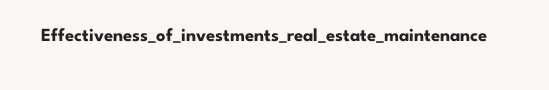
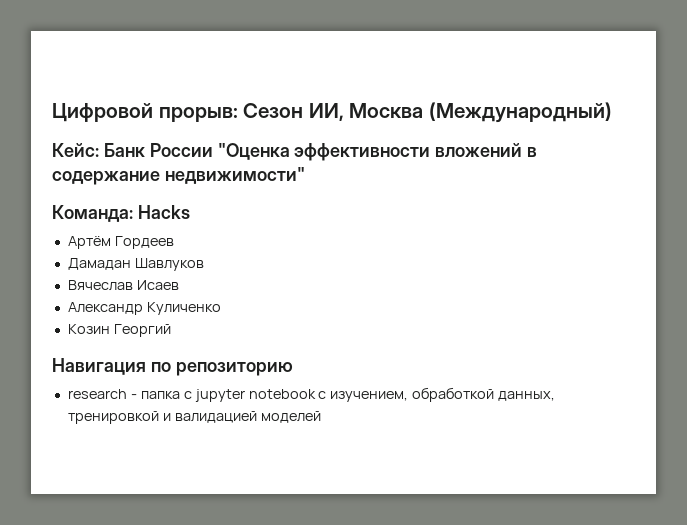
[41,28,487,43] Effectiveness_of_investments_real_estate_maintenance -> [52,102,612,123] [52,143,538,161] [52,167,305,185] [52,205,190,222] [67,236,174,249] [67,258,204,271] [67,280,179,291] [67,302,221,315] [67,324,171,337] [52,358,293,376] [67,387,556,402] [67,411,321,424] Цифровой прорыв: Сезон ИИ, Москва (Международный) // Кейс: Банк России "Оценка эффективности вложений в содержание недвижимости" // Команда: Hacks // Артём Гордеев // Дамадан Шавлуков // Вячеслав Исаев // Александр Куличенко // Козин Георгий // Навигация по репозиторию // research - папка с jupyter notebook с изучением, обработкой данных, тренировкой и валидацией моделей

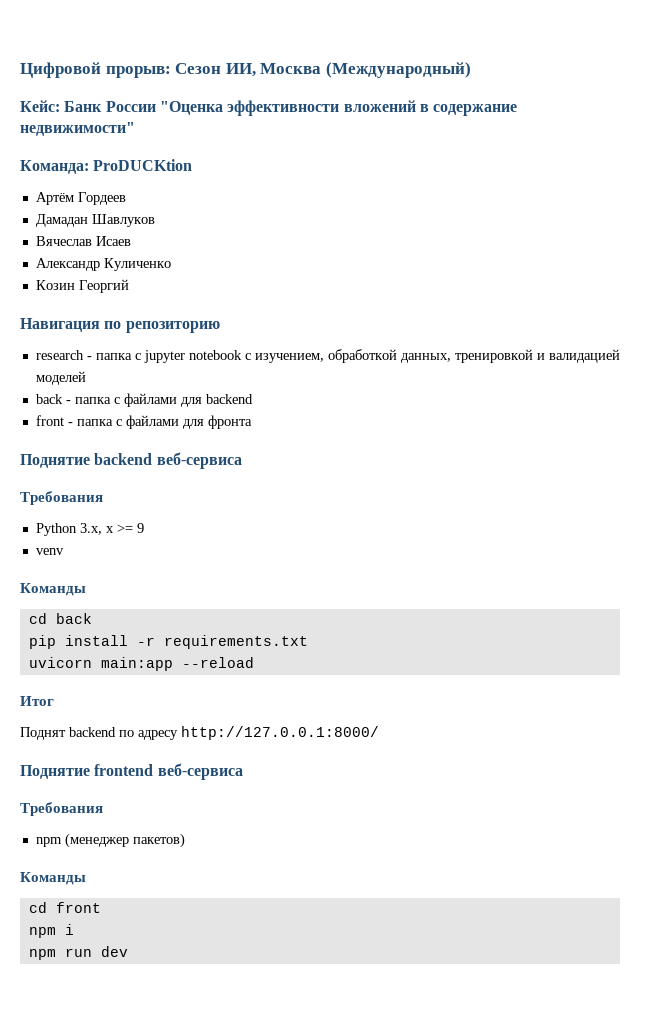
[137,205,190,219] Hacks -> [93,159,193,171] ProDUCKtion
(321, 417) none -> [35,393,253,407] [35,415,252,429] [20,452,242,469] [20,491,103,505] [35,523,144,536] [35,548,64,555] [20,583,86,596] [28,613,92,624] [28,635,308,649] [28,657,254,671] [20,696,54,706] [20,726,379,740] [20,763,243,780] [20,802,103,816] [35,833,185,848] [20,872,86,885] [28,902,101,913] [28,924,74,938] [28,946,128,960] // back - папка с файлами для backend // front - папка с файлами для фронта // Поднятие backend веб-сервисa // Требования // Python 3.x, x >= 9 // venv // Команды // cd back // pip install -r requirements.txt // uvicorn main:app --reload // Итог // Поднят backend по адресу http://127.0.0.1:8000/ // Поднятие frontend веб-сервисa // Требования // npm (менеджер пакетов) // Команды // cd front // npm i // npm run dev

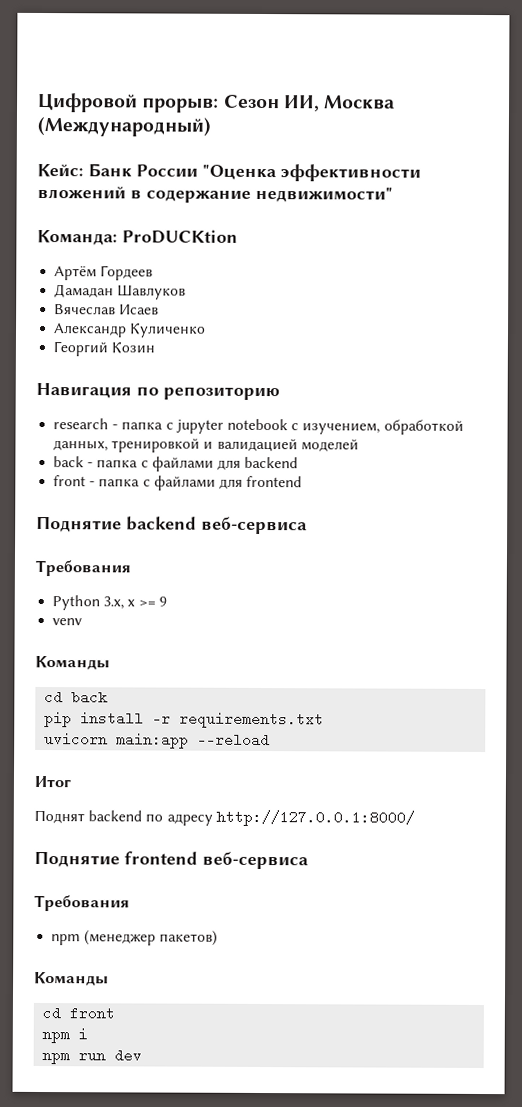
(171, 264) none -> [53,341,109,357] Георгий
[78,279,129,293] Георгий -> (156, 348) none
[207,415,252,429] фронта -> [246,475,303,488] frontend

